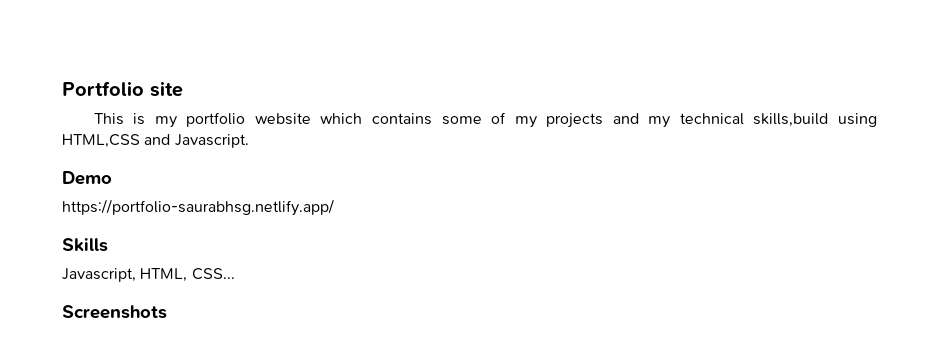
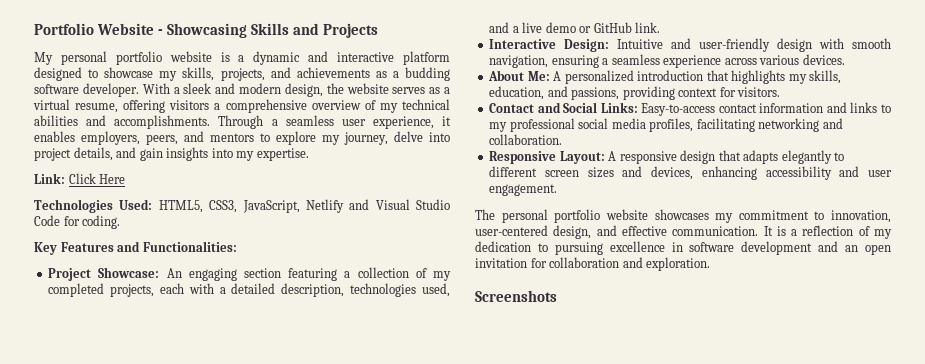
[150,81,183,97] [93,112,878,128] [62,134,249,148] [62,171,112,185] [62,199,334,216] [62,238,108,252] [62,268,235,282] site // This is my portfolio website which contains some of my projects and my technical skills,build using HTML,CSS and Javascript. // Demo // https://portfolio-saurabhsg.netlify.app/ // Skills // Javascript, HTML, CSS... -> [97,23,379,38] [34,51,451,65] [34,67,451,81] [34,83,450,97] [33,99,450,113] [34,115,451,129] [34,131,450,145] [34,147,309,161] [34,173,126,184] [34,199,450,213] [34,215,121,229] [34,241,237,255] [48,267,451,281] [48,283,450,297] [489,22,661,33] [489,38,891,52] [489,54,845,68] [488,70,842,84] [489,86,781,100] [489,102,891,116] [489,118,843,132] [489,134,563,145] [489,150,845,164] [489,166,892,180] [489,184,558,196] [475,209,891,223] [475,225,893,239] [475,241,892,255] [475,257,711,271] Website - Showcasing Skills and Projects // My personal portfolio website is a dynamic and interactive platform designed to showcase my skills, projects, and achievements as a budding software developer. With a sleek and modern design, the website serves as a virtual resume, offering visitors a comprehensive overview of my technical abilities and accomplishments. Through a seamless user experience, it enables employers, peers, and mentors to explore my journey, delve into project details, and gain insights into my expertise. // Link: Click Here // Technologies Used: HTML5, CSS3, JavaScript, Netlify and Visual Studio Code for coding. // Key Features and Functionalities: // Project Showcase: An engaging section featuring a collection of my completed projects, each with a detailed description, technologies used, and a live demo or GitHub link. // Interactive Design: Intuitive and user-friendly design with smooth navigation, ensuring a seamless experience across various devices. // About Me: A personalized introduction that highlights my skills, education, and passions, providing context for visitors. // Contact and Social Links: Easy-to-access contact information and links to my professional social media profiles, facilitating networking and collaboration. // Responsive Layout: A responsive design that adapts elegantly to different screen sizes and devices, enhancing accessibility and user engagement. // The personal portfolio website showcases my commitment to innovation, user-centered design, and effective communication. It is a reflection of my dedication to pursuing excellence in software development and an open invitation for collaboration and exploration.

